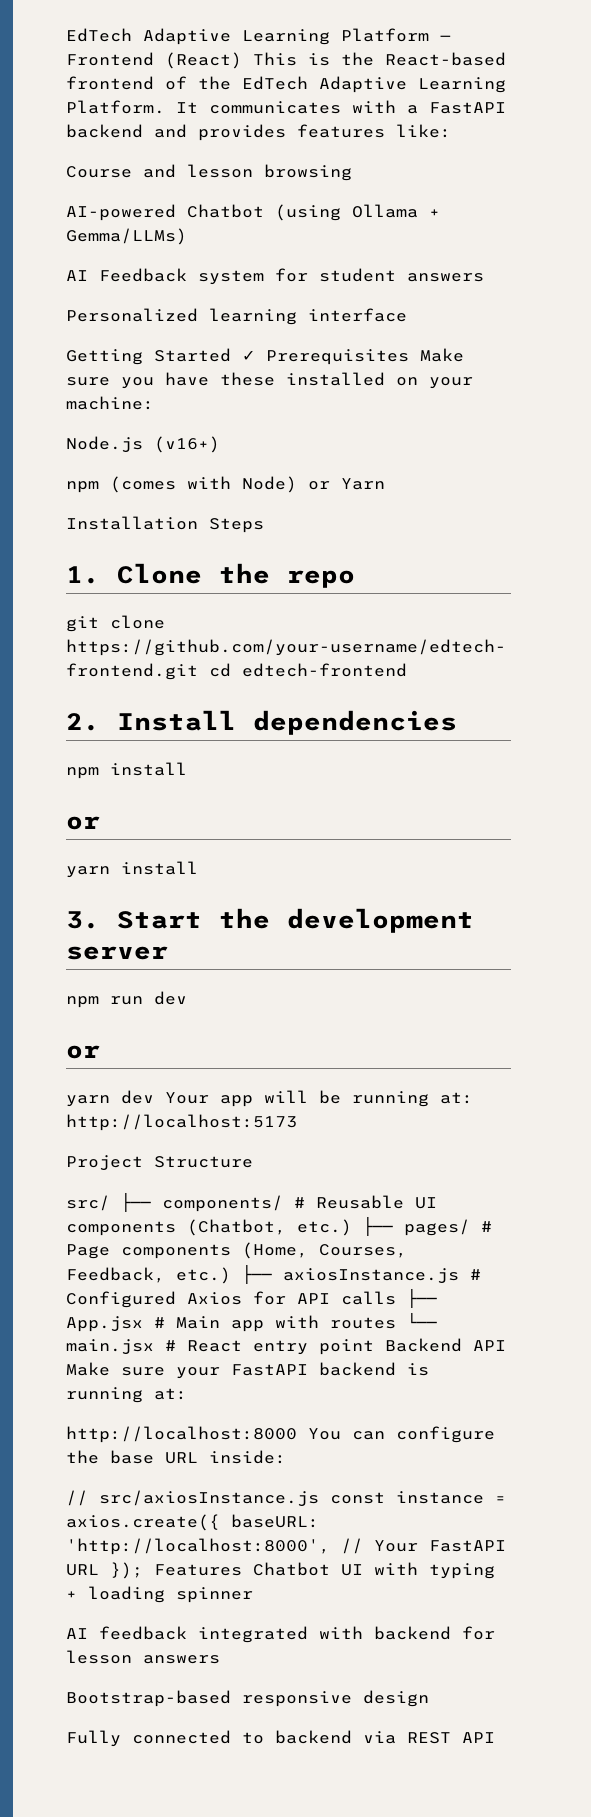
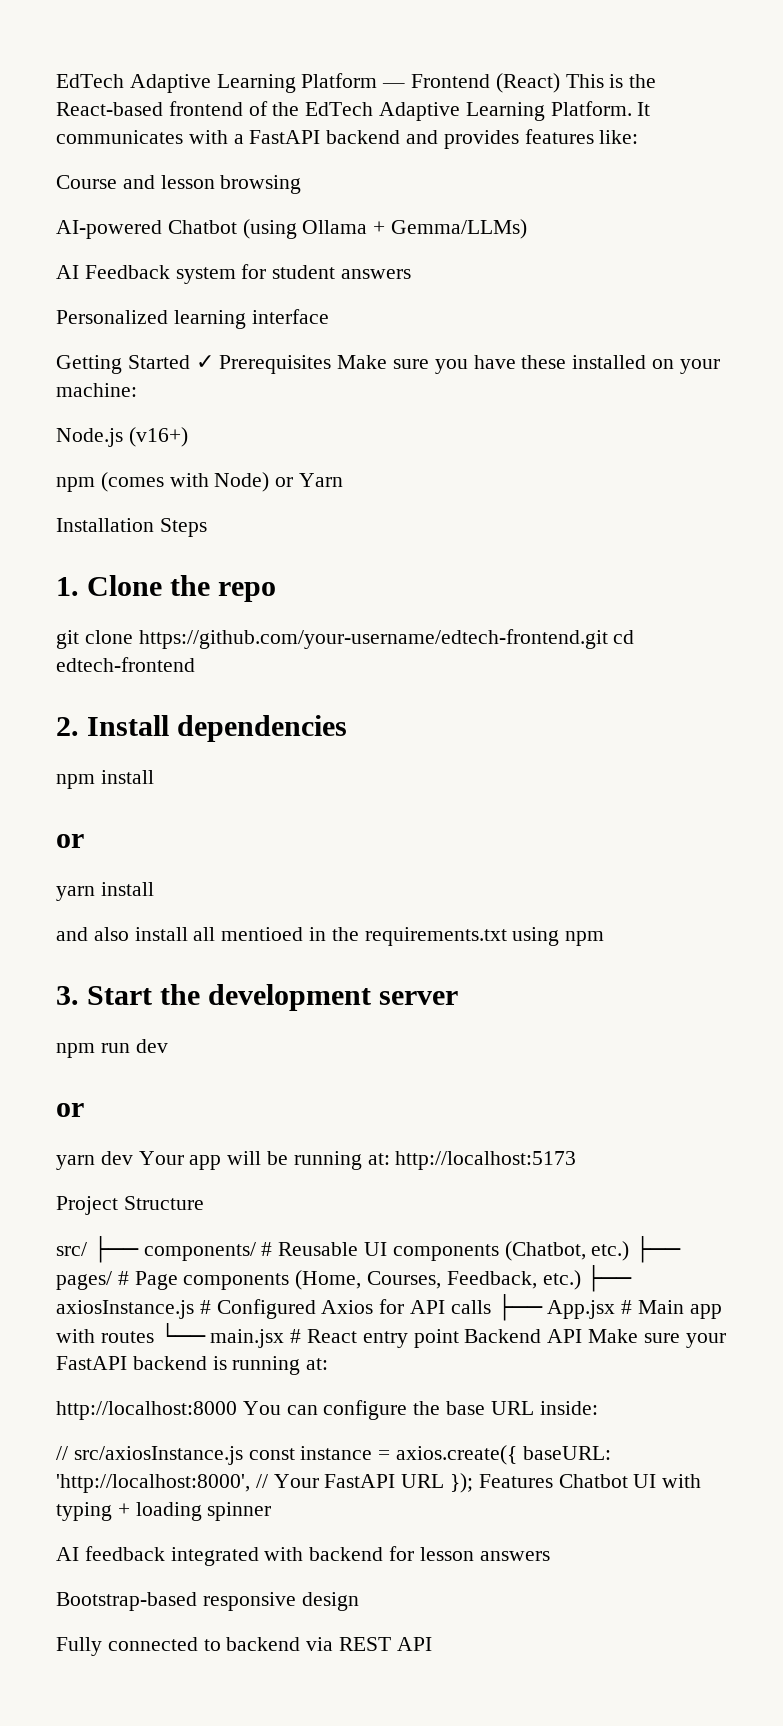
(198, 868) none -> [56,927,605,946] // and also install all mentioed in the requirements.txt using npm

